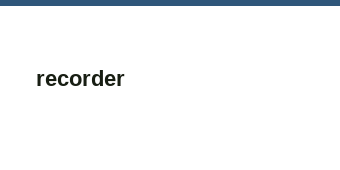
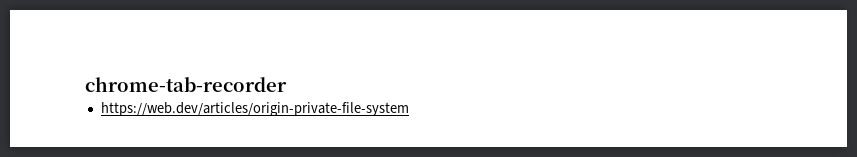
[36,70,125,86] recorder -> [85,77,287,92] [100,102,409,116] chrome-tab-recorder // https://web.dev/articles/origin-private-file-system

